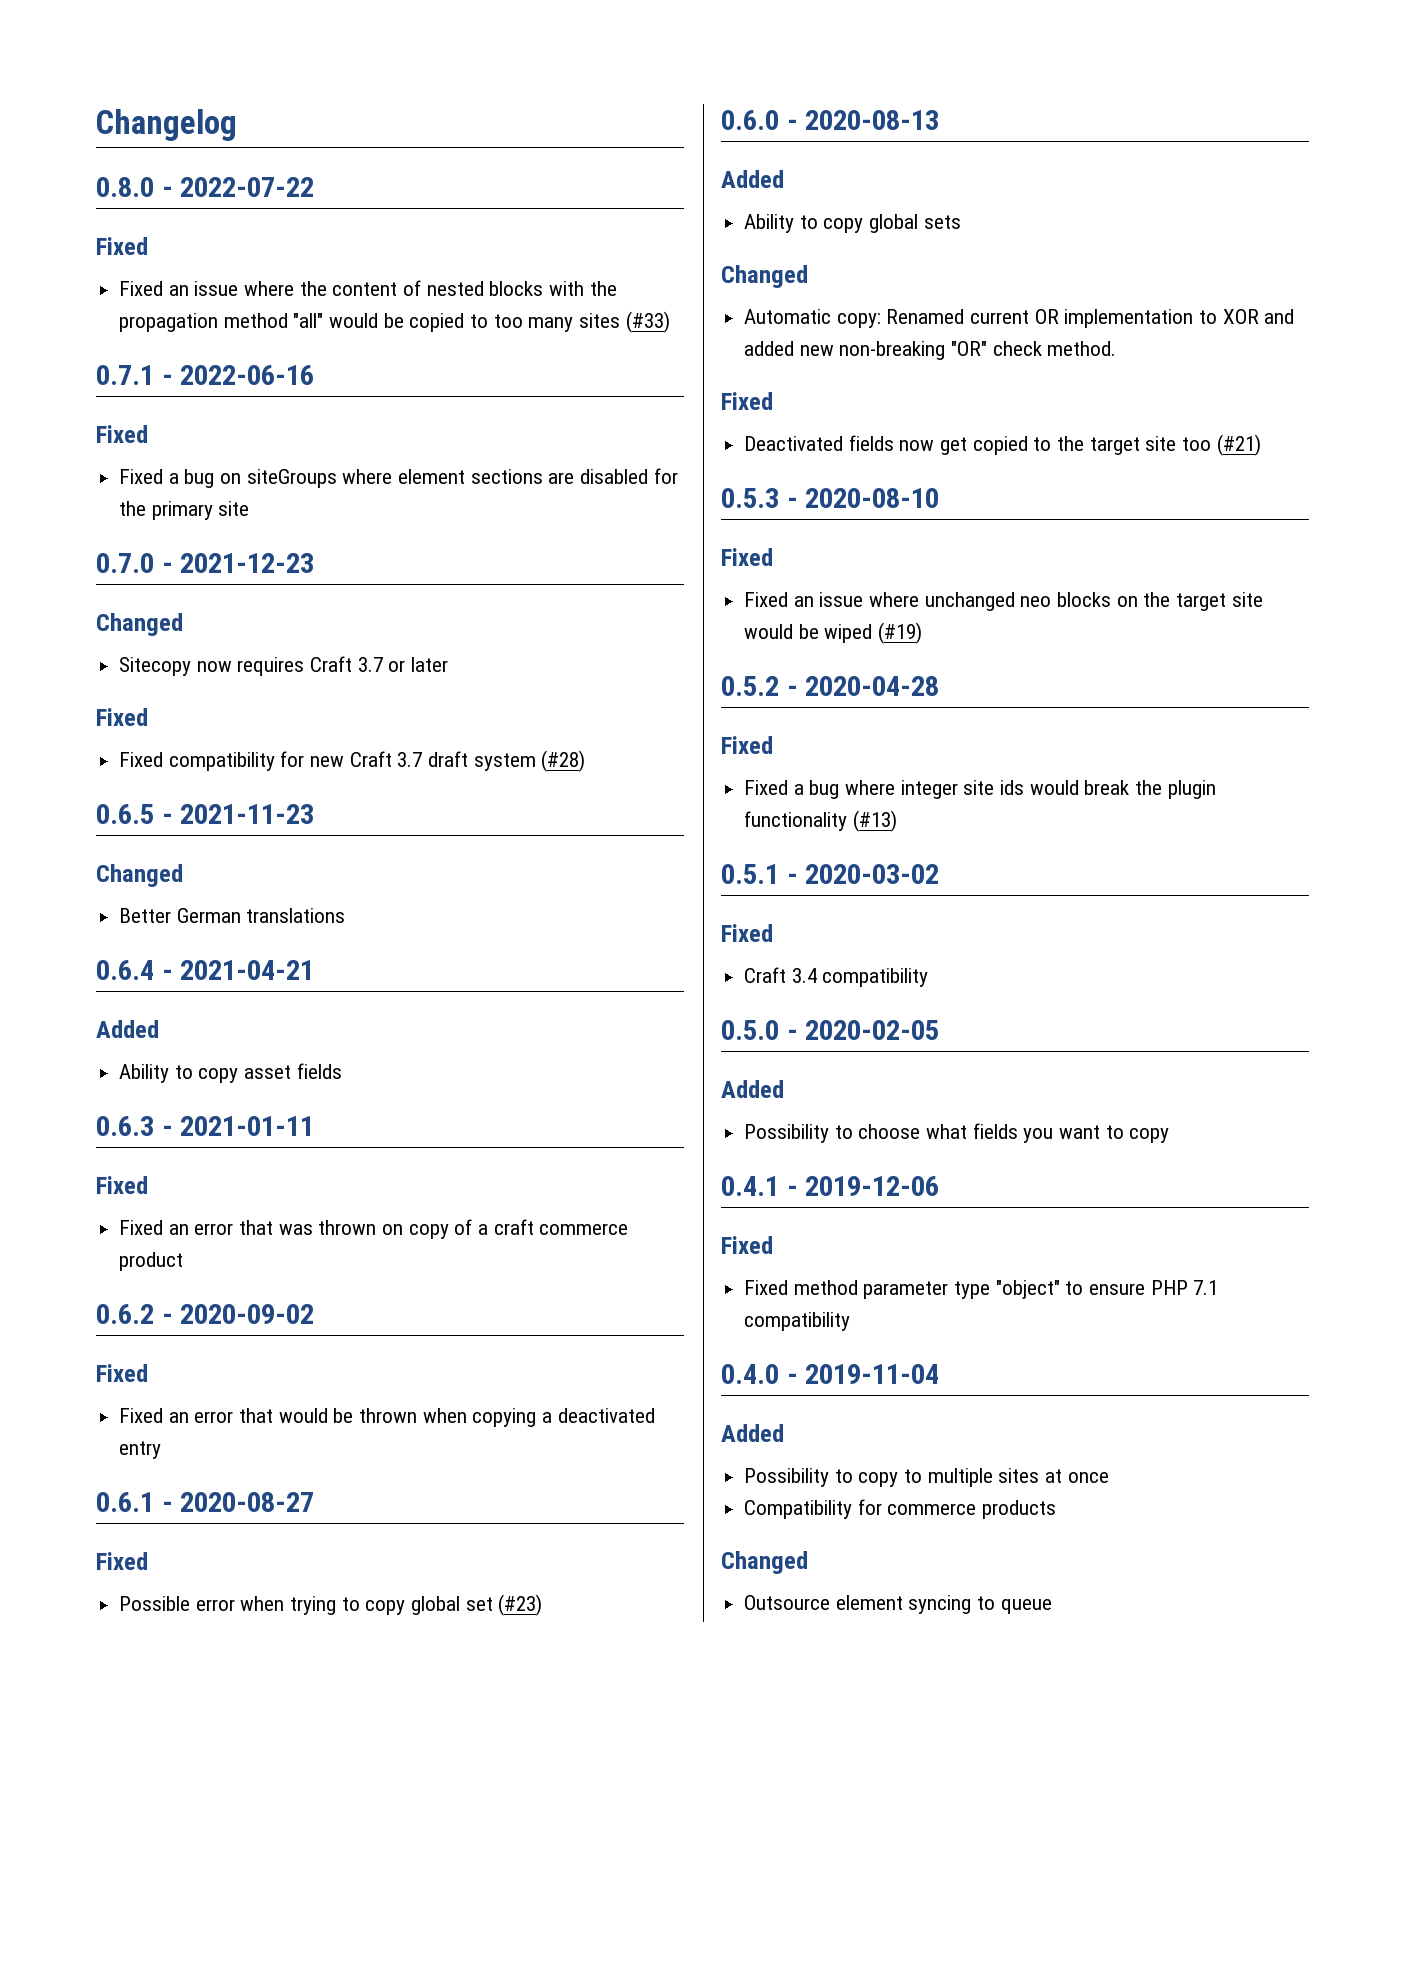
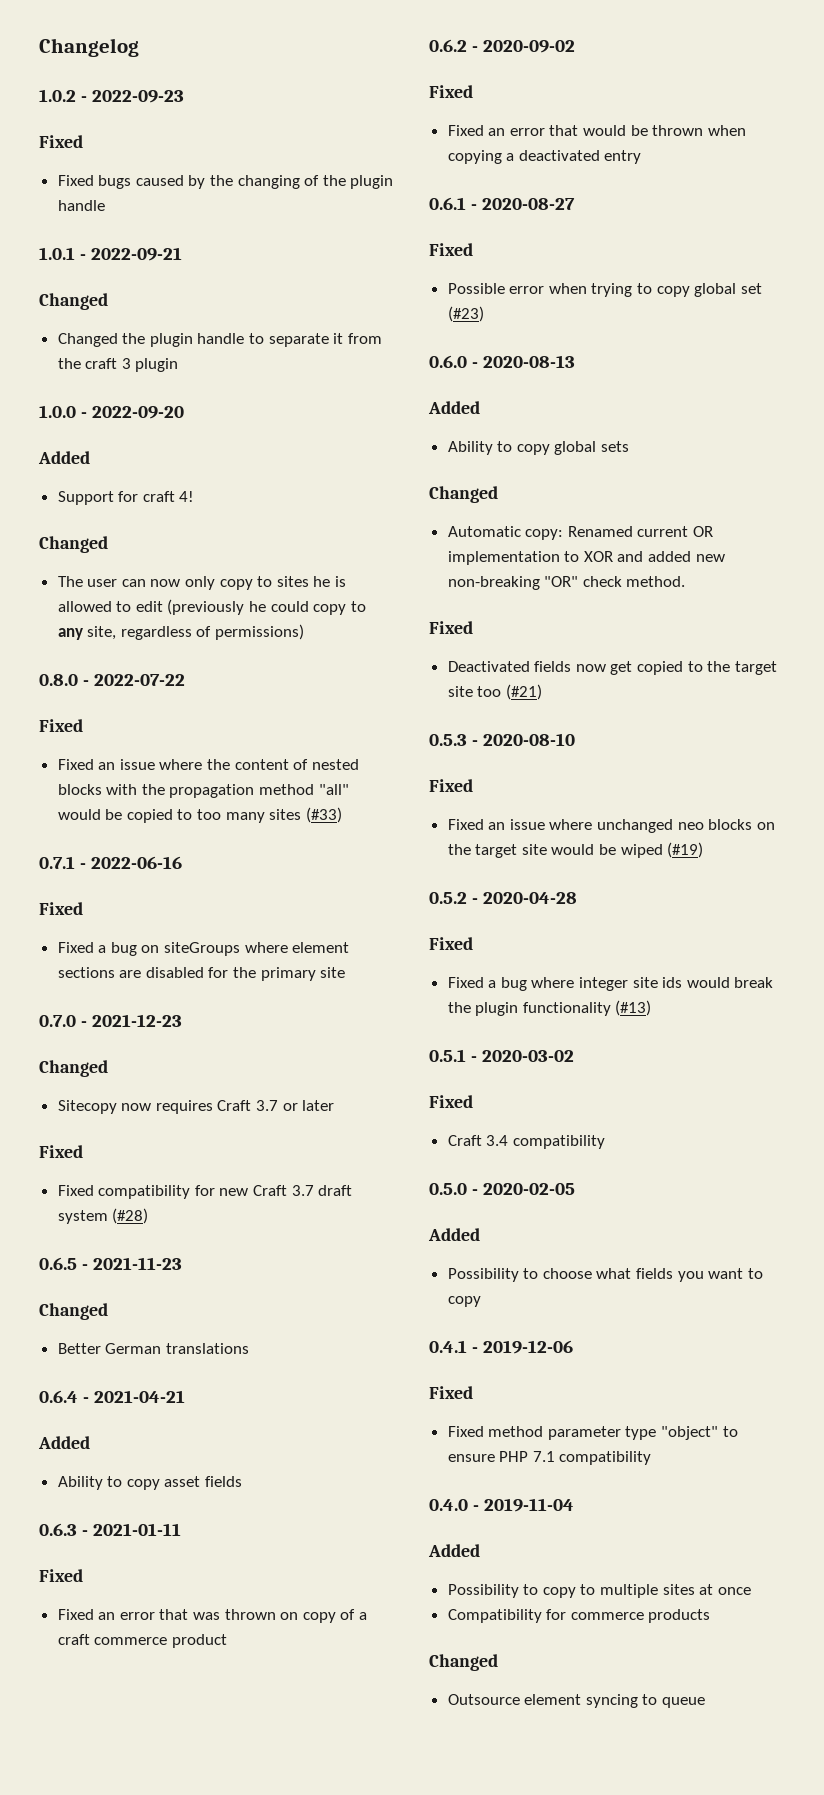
(237, 125) none -> [39,89,185,103] [39,135,83,148] [57,175,394,189] [57,200,105,211] [39,247,183,261] [39,293,108,310] [57,333,382,347] [57,358,179,372] [39,405,185,419] [38,451,90,464] [57,491,195,505] [39,536,108,553] [57,576,347,590] [57,599,366,615] [57,624,305,640] // 1.0.2 - 2022-09-23 // Fixed // Fixed bugs caused by the changing of the plugin handle // 1.0.1 - 2022-09-21 // Changed // Changed the plugin handle to separate it from the craft 3 plugin // 1.0.0 - 2022-09-20 // Added // Support for craft 4! // Changed // The user can now only copy to sites he is allowed to edit (previously he could copy to any site, regardless of permissions)

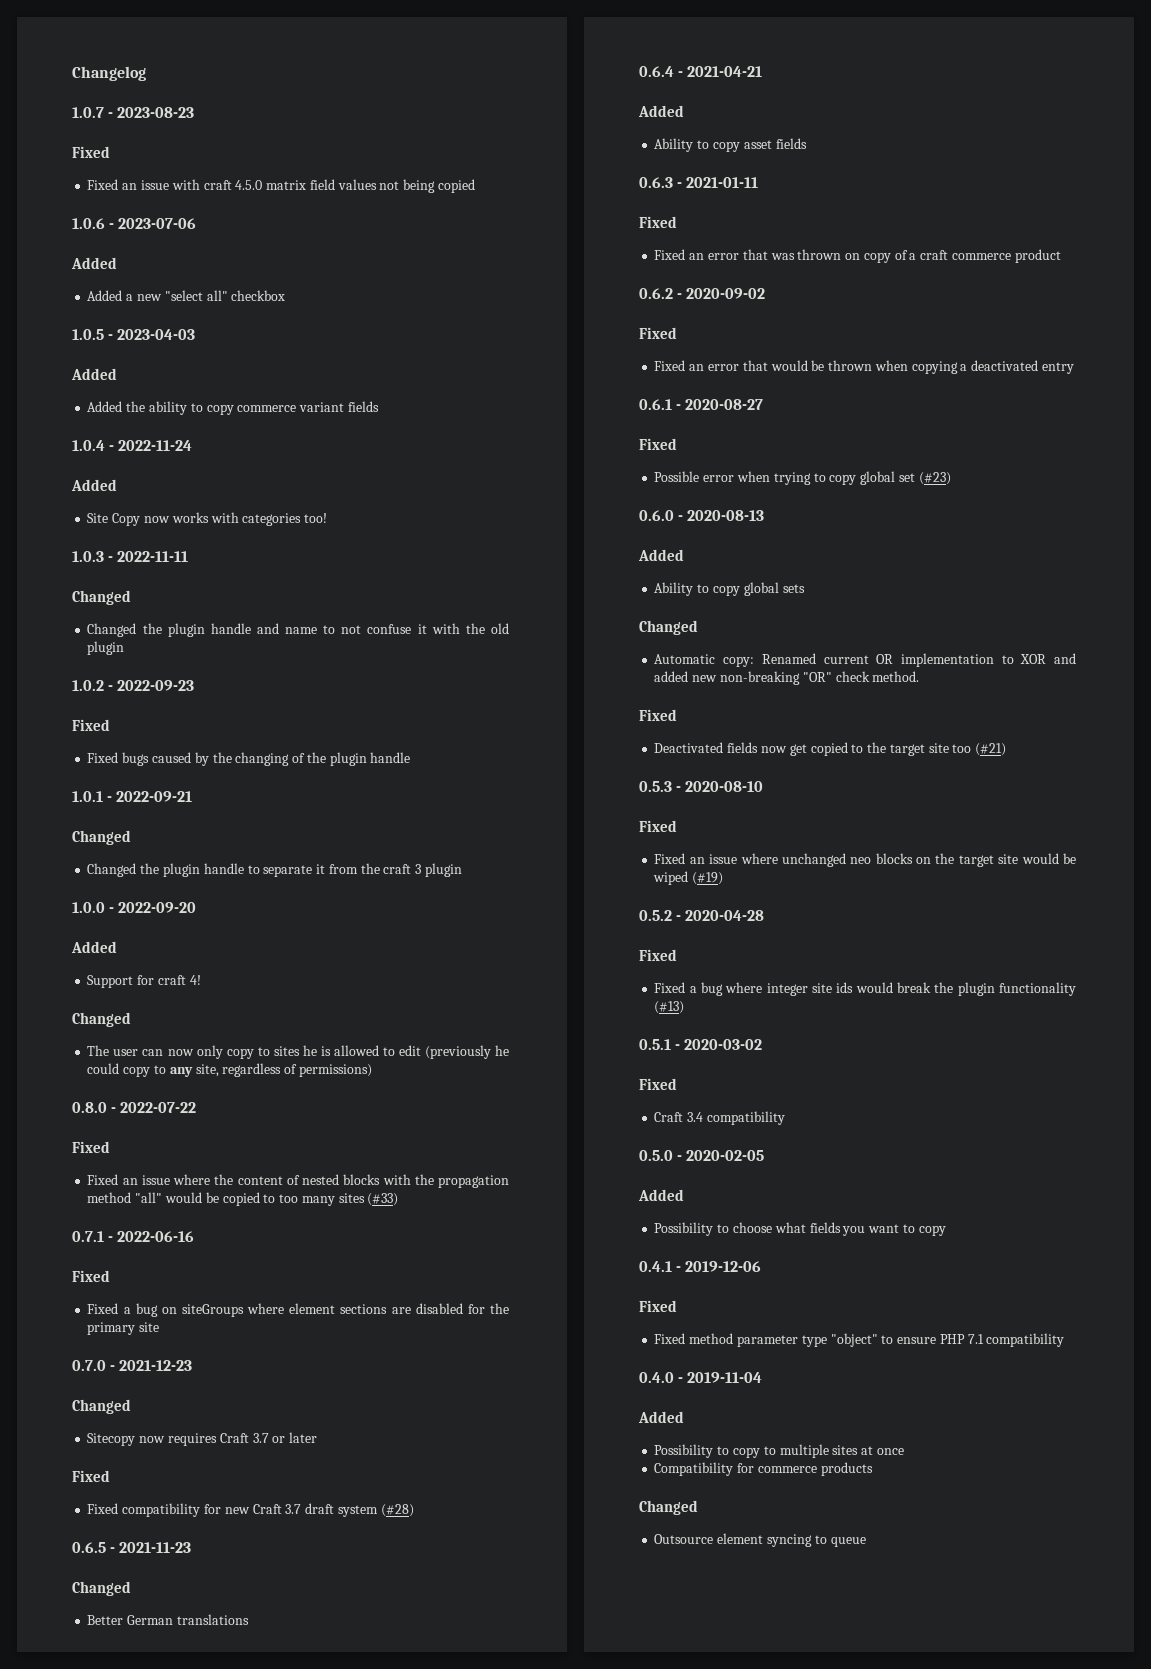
(139, 47) none -> [72,107,195,118] [72,146,110,158] [87,179,475,193] [72,218,197,229] [71,257,117,269] [87,290,286,301] [72,329,196,340] [71,368,117,380] [87,401,379,415] [72,440,193,451] [71,479,117,491] [87,512,328,526] [72,551,189,562] [72,590,131,605] [87,623,509,637] [87,641,125,655] // 1.0.7 - 2023-08-23 // Fixed // Fixed an issue with craft 4.5.0 matrix field values not being copied // 1.0.6 - 2023-07-06 // Added // Added a new "select all" checkbox // 1.0.5 - 2023-04-03 // Added // Added the ability to copy commerce variant fields // 1.0.4 - 2022-11-24 // Added // Site Copy now works with categories too! // 1.0.3 - 2022-11-11 // Changed // Changed the plugin handle and name to not confuse it with the old plugin

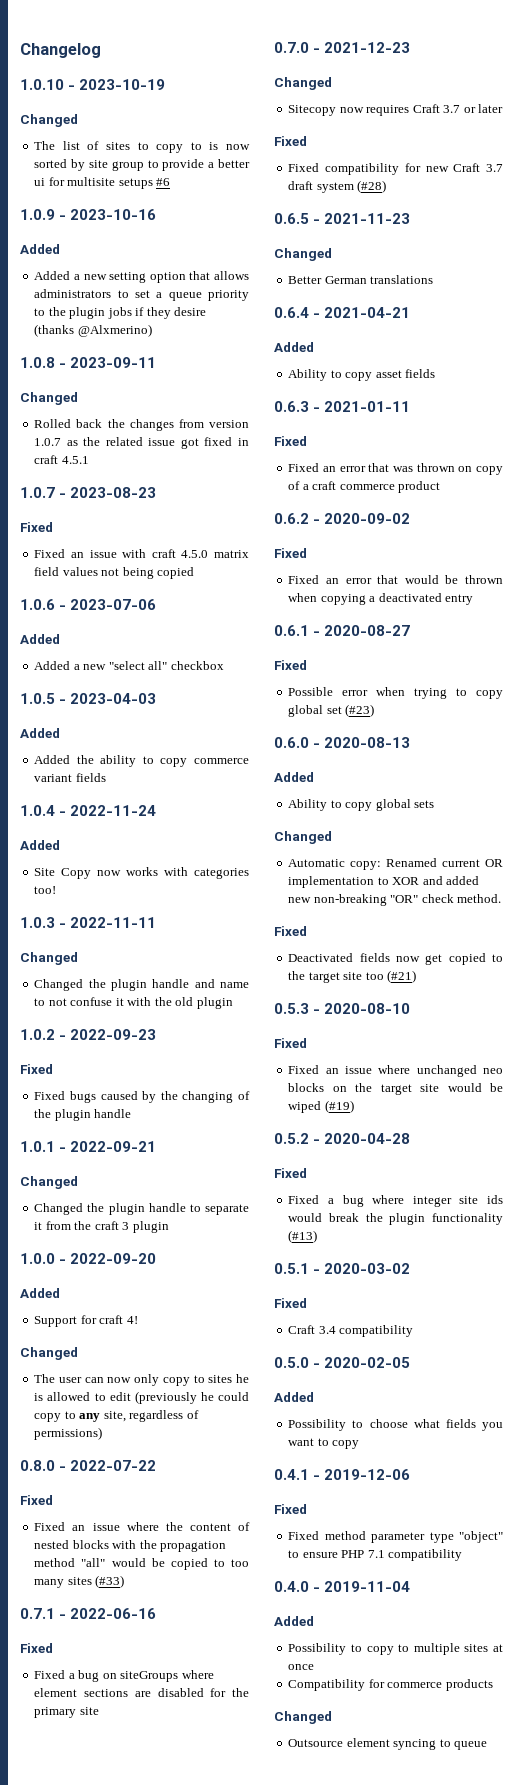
(146, 73) none -> [20,79,166,90] [20,114,78,127] [34,141,250,153] [34,159,251,171] [34,177,171,189] [20,209,157,220] [20,244,60,254] [34,271,249,283] [34,289,249,301] [34,307,207,319] [34,324,152,337] [20,357,157,368] [20,392,78,405] [34,419,249,431] [34,437,250,449] [34,455,89,464] // 1.0.10 - 2023-10-19 // Changed // The list of sites to copy to is now sorted by site group to provide a better ui for multisite setups #6 // 1.0.9 - 2023-10-16 // Added // Added a new setting option that allows administrators to set a queue priority to the plugin jobs if they desire (thanks @Alxmerino) // 1.0.8 - 2023-09-11 // Changed // Rolled back the changes from version 1.0.7 as the related issue got fixed in craft 4.5.1

